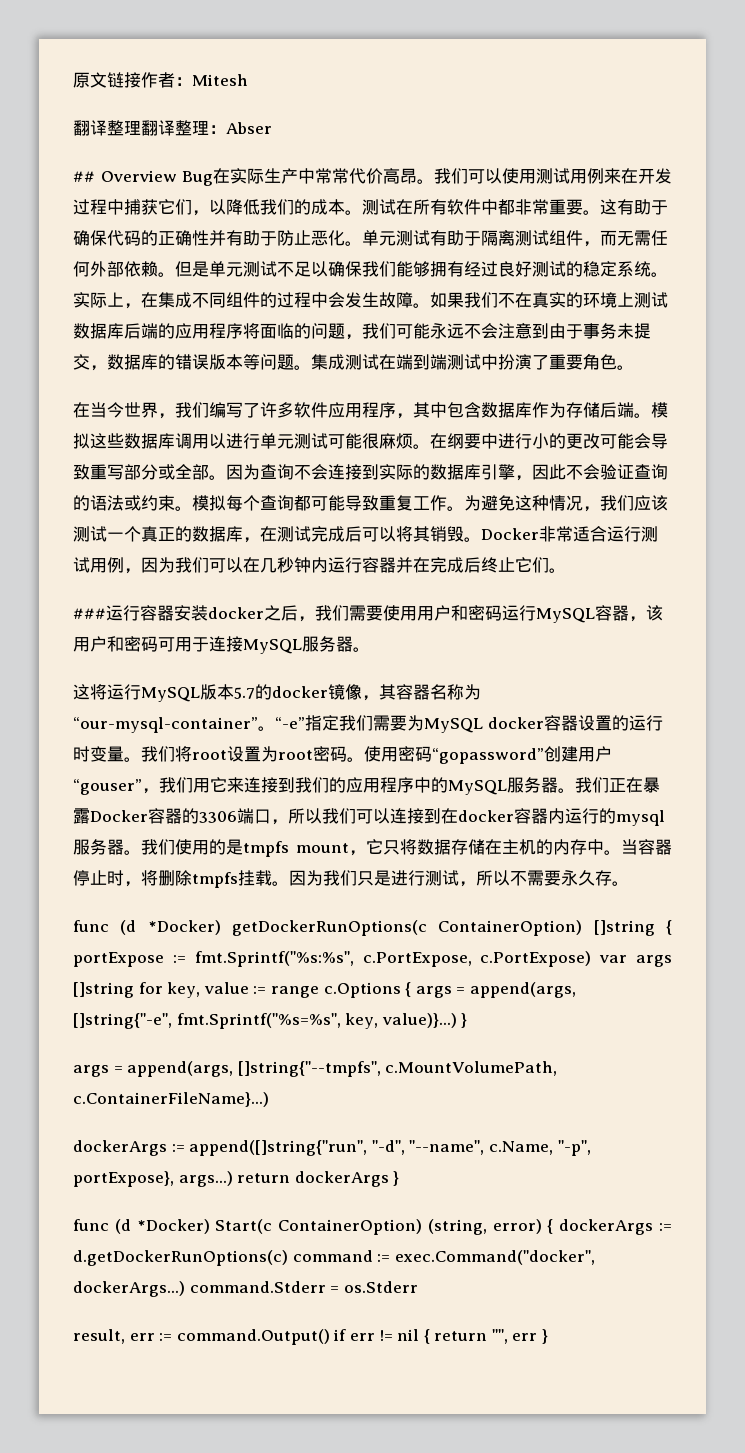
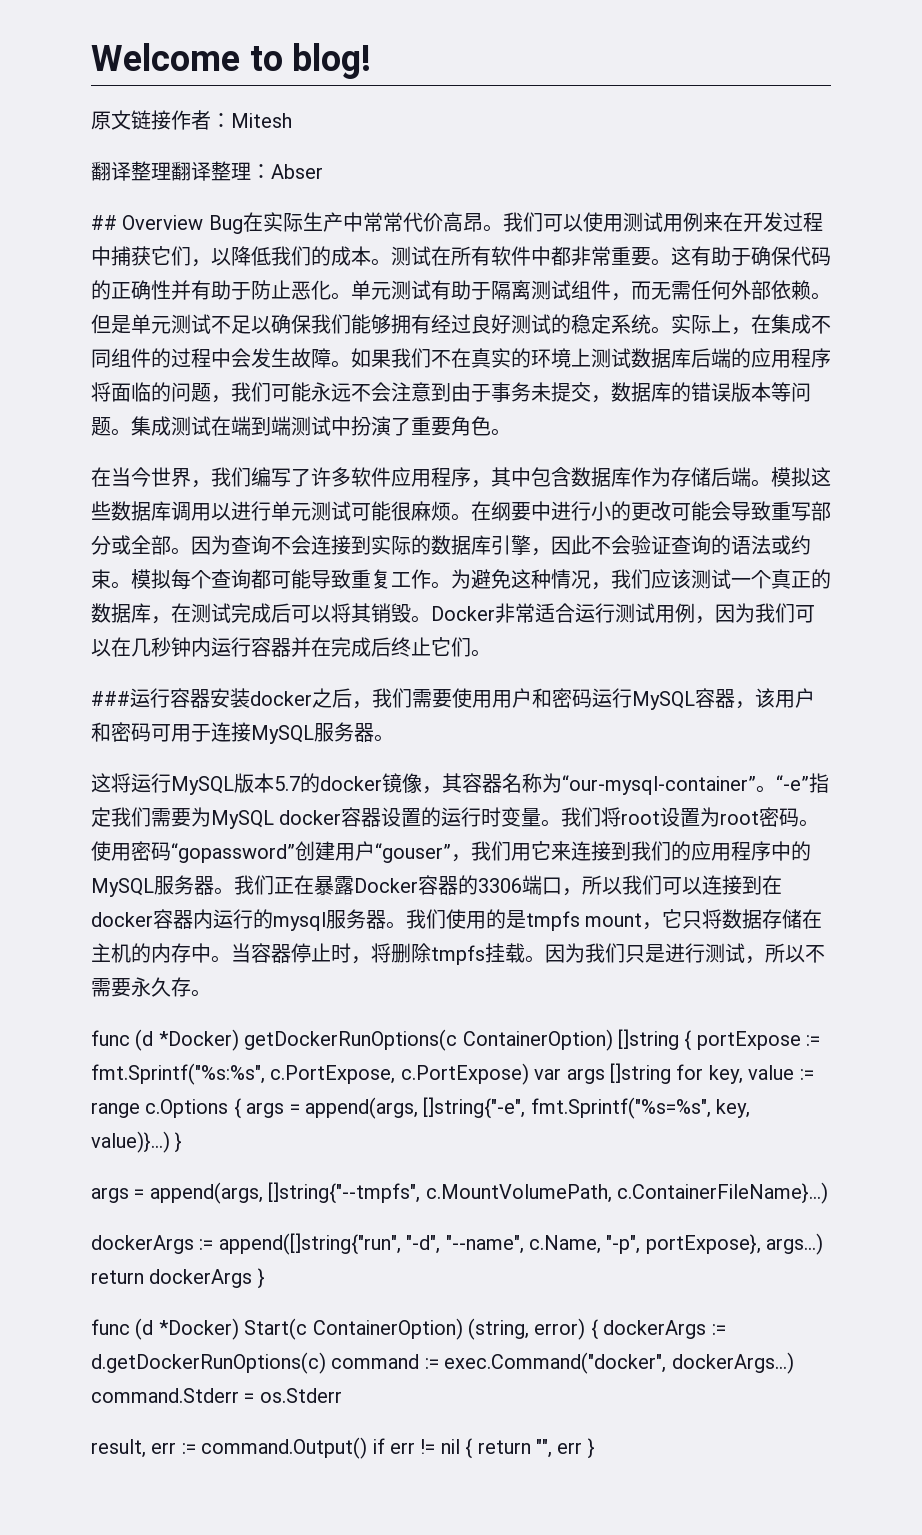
(73, 80) none -> [91,43,372,79] Welcome to blog! //

